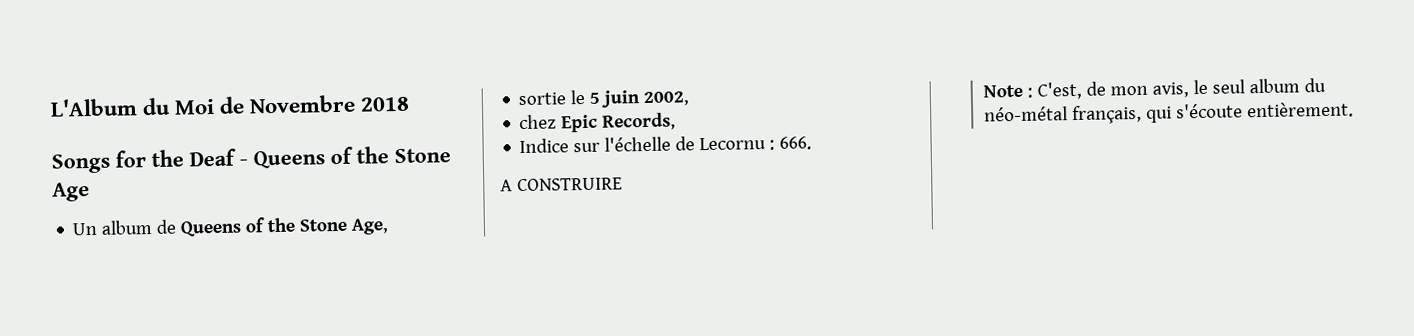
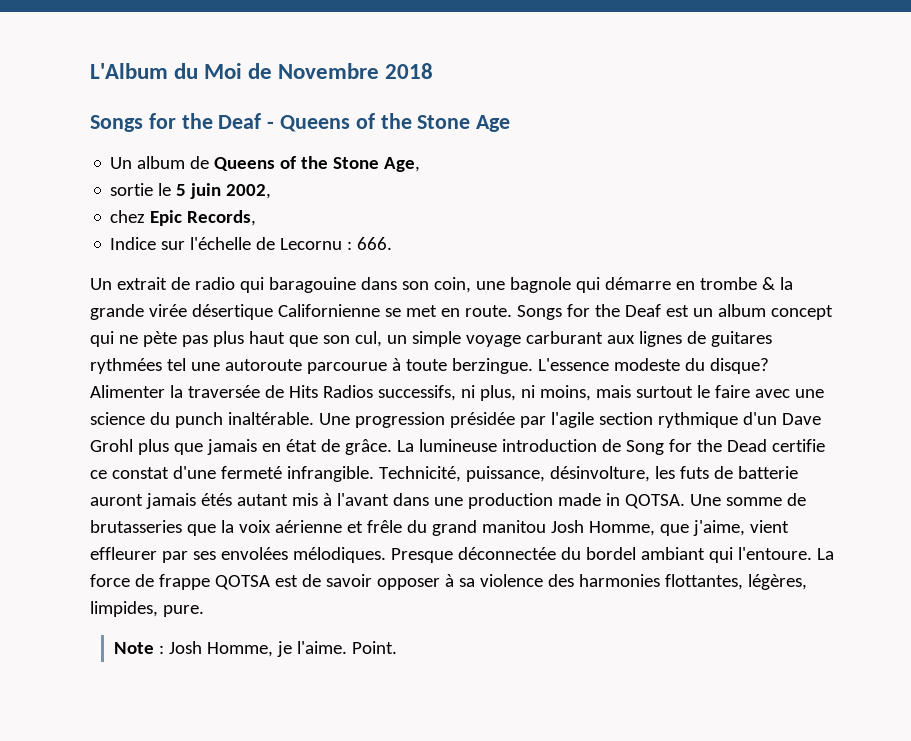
[500,177,623,192] [982,77,1326,100] [983,101,1354,125] A CONSTRUIRE // Note : C'est, de mon avis, le seul album du néo-métal français, qui s'écoute entièrement. -> [90,277,793,293] [90,304,833,320] [90,331,772,347] [90,358,769,374] [90,385,824,401] [90,412,821,428] [90,439,825,455] [90,466,798,482] [90,493,806,509] [90,520,789,536] [90,547,834,563] [90,574,807,590] [90,601,204,617] [114,641,398,657] Un extrait de radio qui baragouine dans son coin, une bagnole qui démarre en trombe & la grande virée désertique Californienne se met en route. Songs for the Deaf est un album concept qui ne pète pas plus haut que son cul, un simple voyage carburant aux lignes de guitares rythmées tel une autoroute parcourue à toute berzingue. L'essence modeste du disque? Alimenter la traversée de Hits Radios successifs, ni plus, ni moins, mais surtout le faire avec une science du punch inaltérable. Une progression présidée par l'agile section rythmique d'un Dave Grohl plus que jamais en état de grâce. La lumineuse introduction de Song for the Dead certifie ce constat d'une fermeté infrangible. Technicité, puissance, désinvolture, les futs de batterie auront jamais étés autant mis à l'avant dans une production made in QOTSA. Une somme de brutasseries que la voix aérienne et frêle du grand manitou Josh Homme, que j'aime, vient effleurer par ses envolées mélodiques. Presque déconnectée du bordel ambiant qui l'entoure. La force de frappe QOTSA est de savoir opposer à sa violence des harmonies flottantes, légères, limpides, pure. // Note : Josh Homme, je l'aime. Point.

